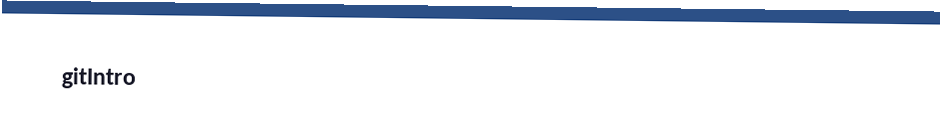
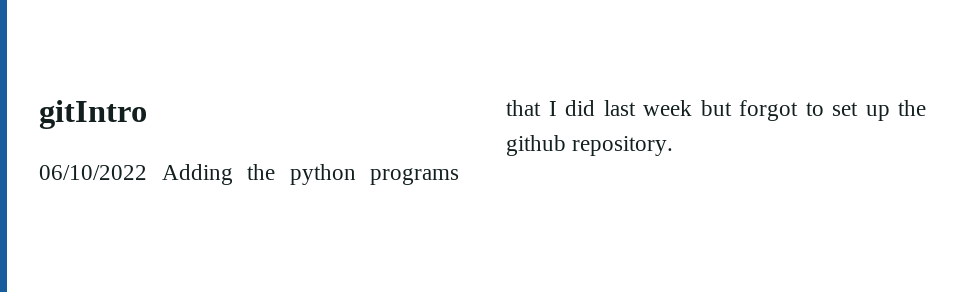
(136, 78) none -> [39,164,459,185] [506,100,926,121] [506,135,674,156] // 06/10/2022 Adding the python programs that I did last week but forgot to set up the github repository.

